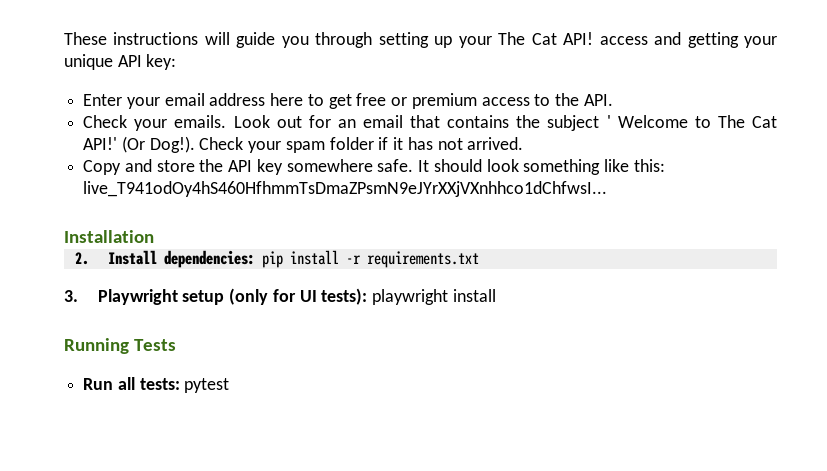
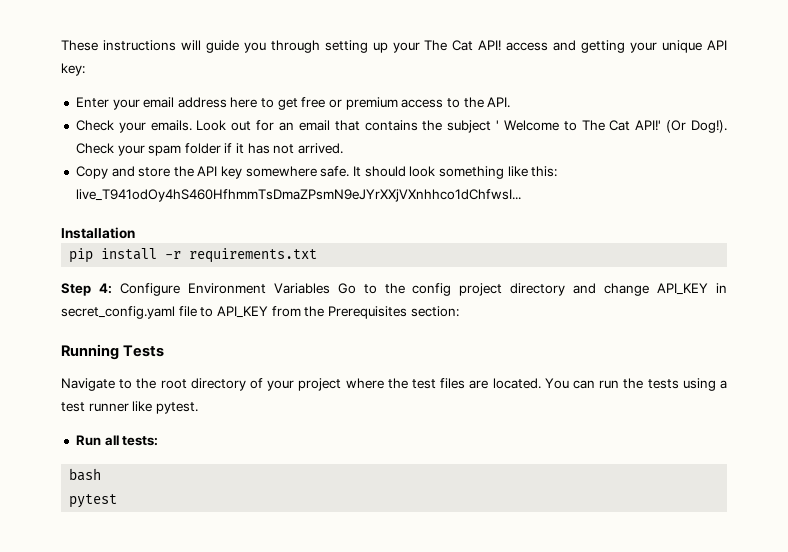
[74,250,256,268] 2. Install dependencies: -> (135, 233) none
[64,288,496,305] [64,338,177,354] 3. Playwright setup (only for UI tests): playwright install // Running Tests -> [61,283,728,296] [61,306,459,319] [61,344,165,360] [61,378,728,391] [61,401,198,414] Step 4: Configure Environment Variables Go to the config project directory and change API_KEY in secret_config.yaml file to API_KEY from the Prerequisites section: // Running Tests // Navigate to the root directory of your project where the test files are located. You can run the tests using a test runner like pytest.
(180, 384) none -> [69,468,102,481] // bash //

